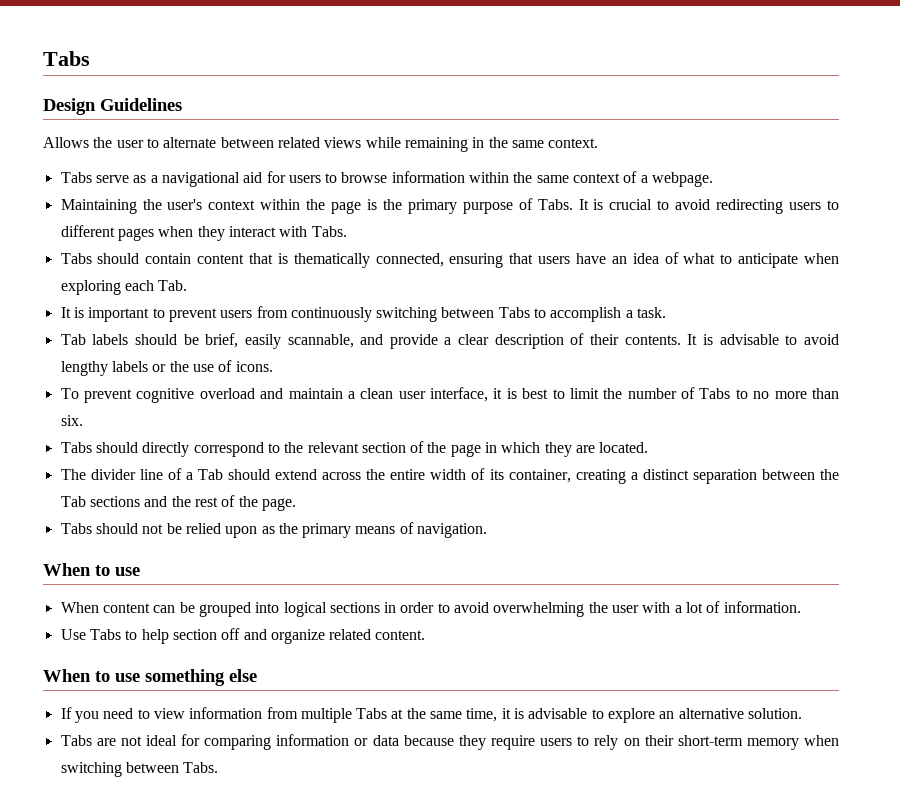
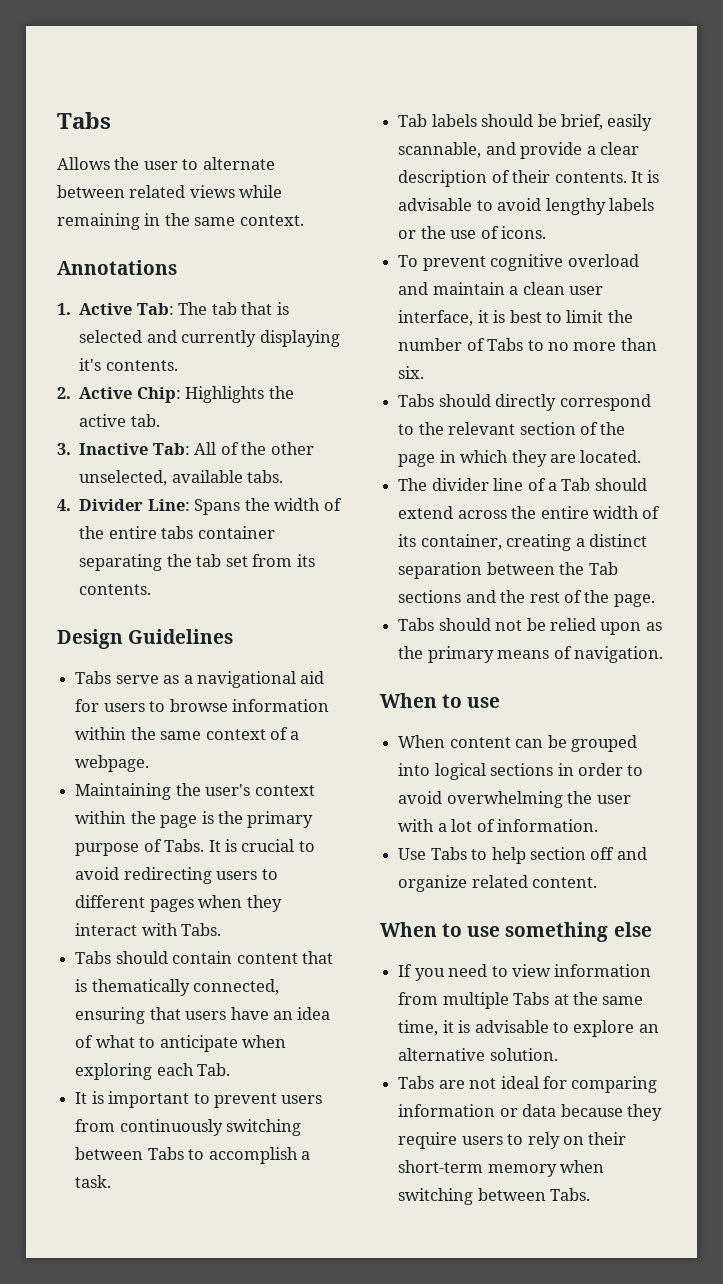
[43,51,90,66] [43,98,182,115] Tabs // Design Guidelines -> [57,112,111,129] Tabs
(599, 143) none -> [57,260,177,275] [57,302,289,315] [79,330,340,347] [79,358,178,371] [57,386,294,403] [79,414,160,427] [57,442,314,455] [79,470,284,486] [57,498,342,515] [79,526,275,539] [79,554,315,571] [79,584,152,595] [57,629,234,649] // Annotations // 1. Active Tab: The tab that is selected and currently displaying it's contents. // 2. Active Chip: Highlights the active tab. // 3. Inactive Tab: All of the other unselected, available tabs. // 4. Divider Line: Spans the width of the entire tabs container separating the tab set from its contents. // Design Guidelines

